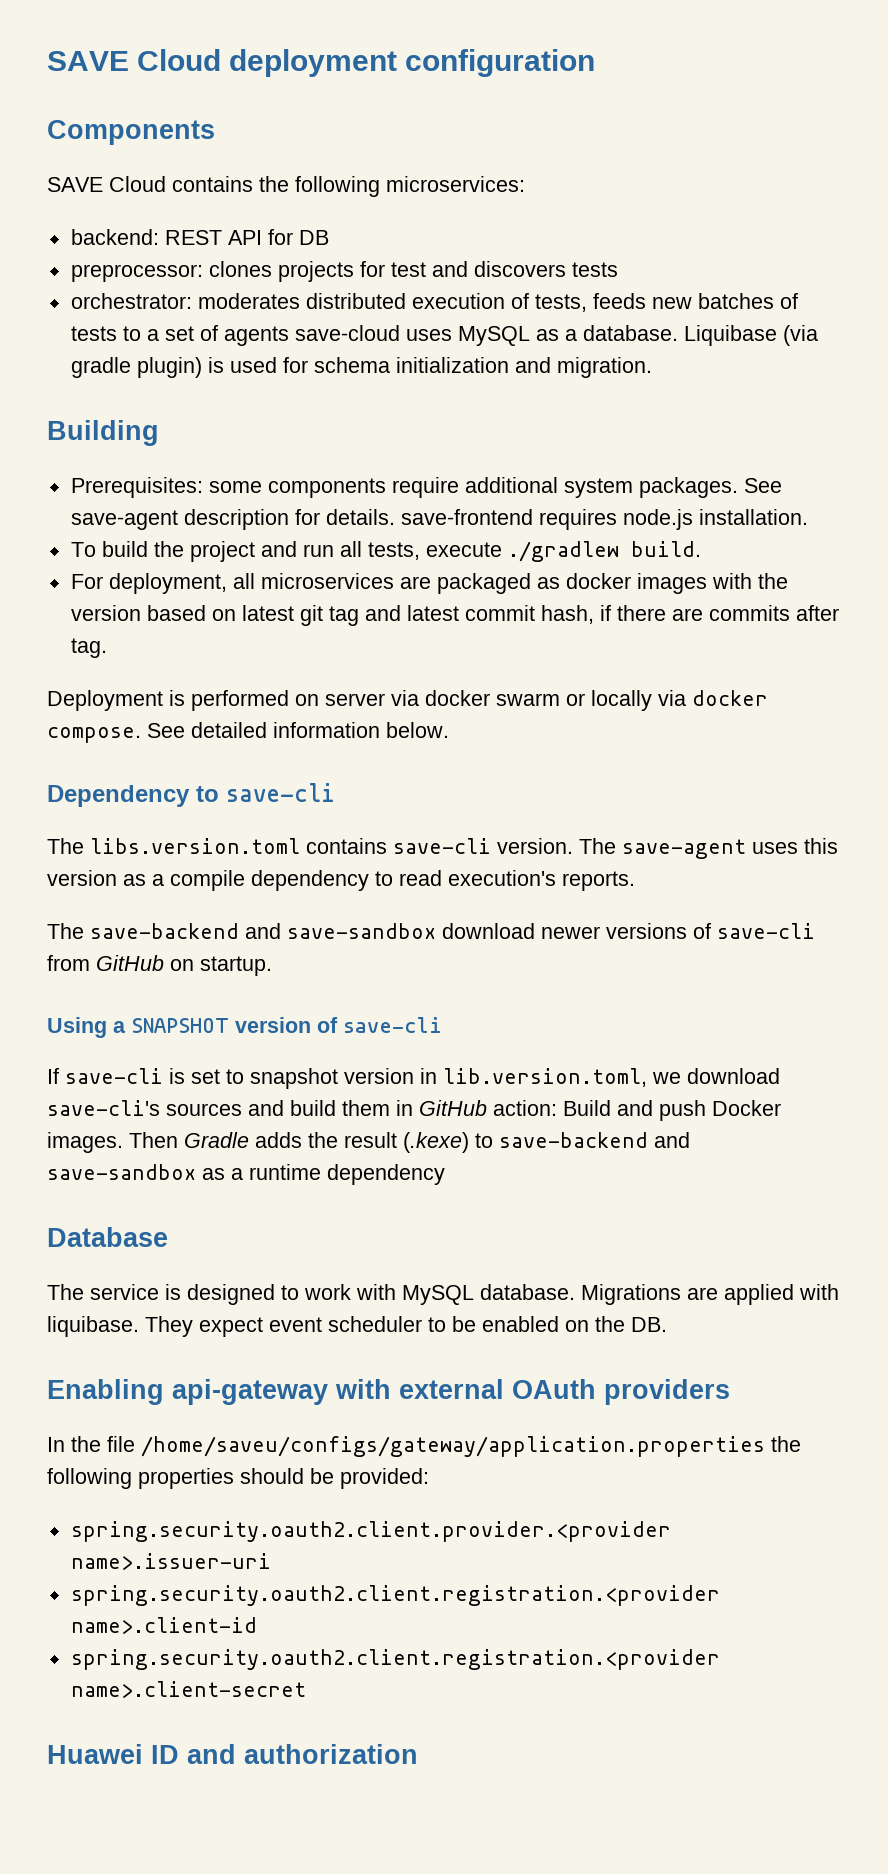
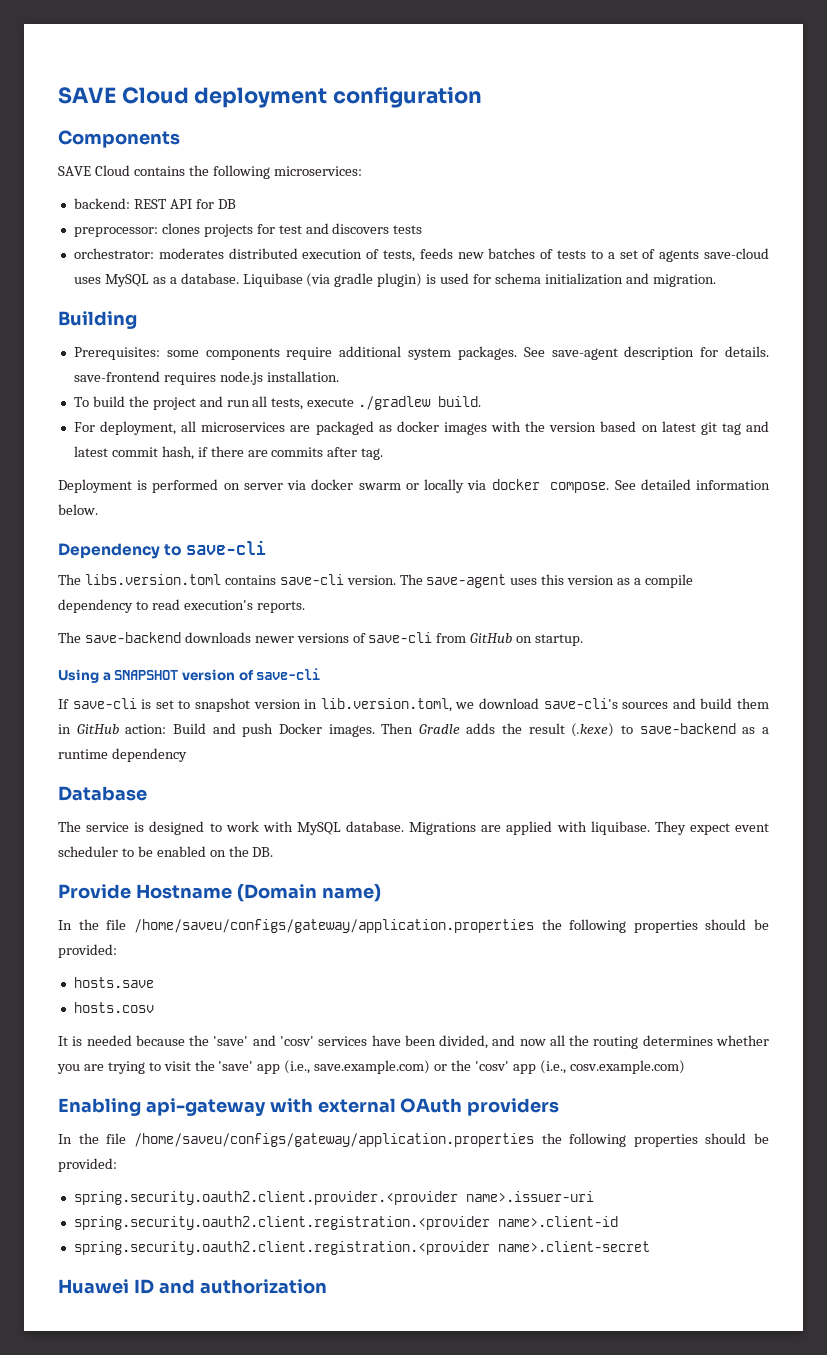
[245,923,535,939] and save-sandbox download -> [184,632,251,643] downloads
[654,1132,690,1148] [47,1164,196,1180] and save-sandbox -> (736, 728) none
(667, 1324) none -> [58,884,381,902] [58,919,769,933] [58,944,117,958] [73,977,154,988] [73,1002,154,1013] [58,1035,769,1049] [57,1060,685,1074] // Provide Hostname (Domain name) // In the file /home/saveu/configs/gateway/application.properties the following properties should be provided: // hosts.save // hosts.cosv // It is needed because the 'save' and 'cosv' services have been divided, and now all the routing determines whether you are trying to visit the 'save' app (i.e., save.example.com) or the 'cosv' app (i.e., cosv.example.com)

